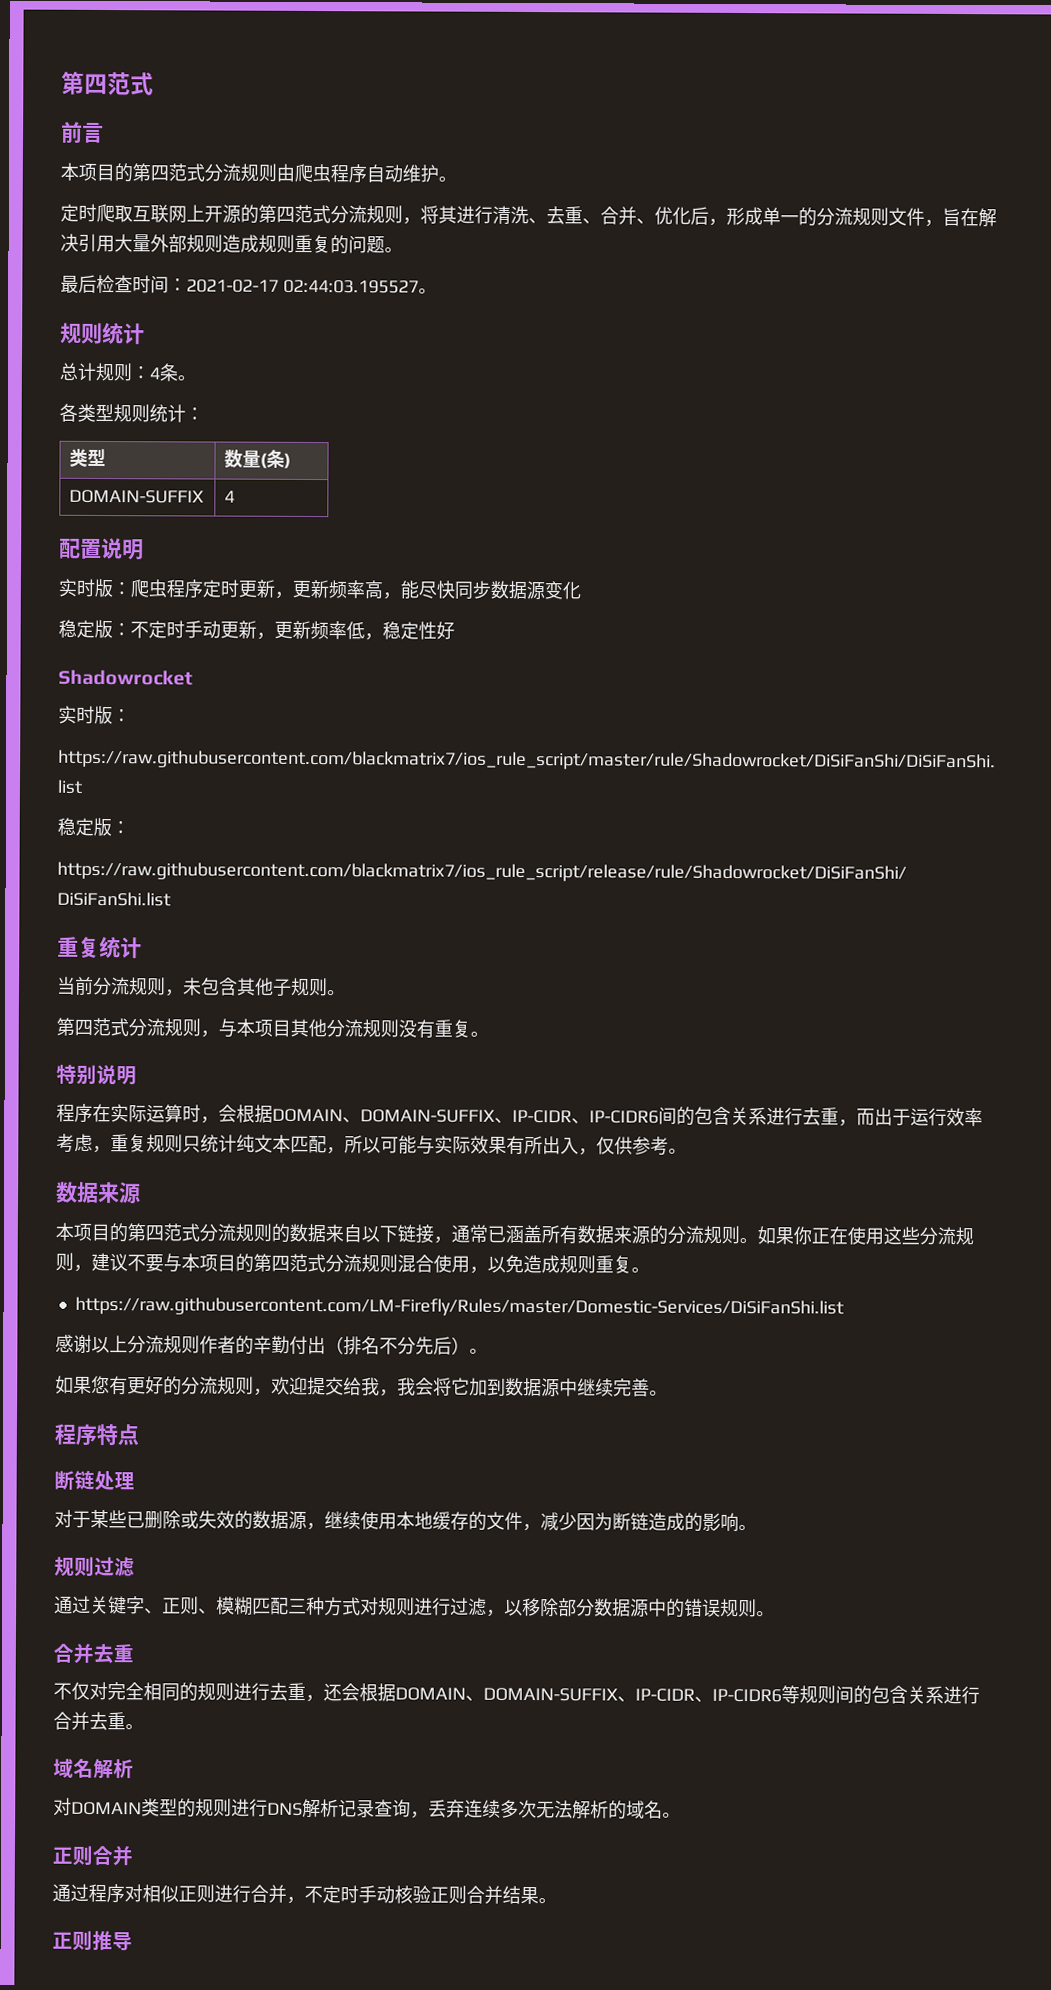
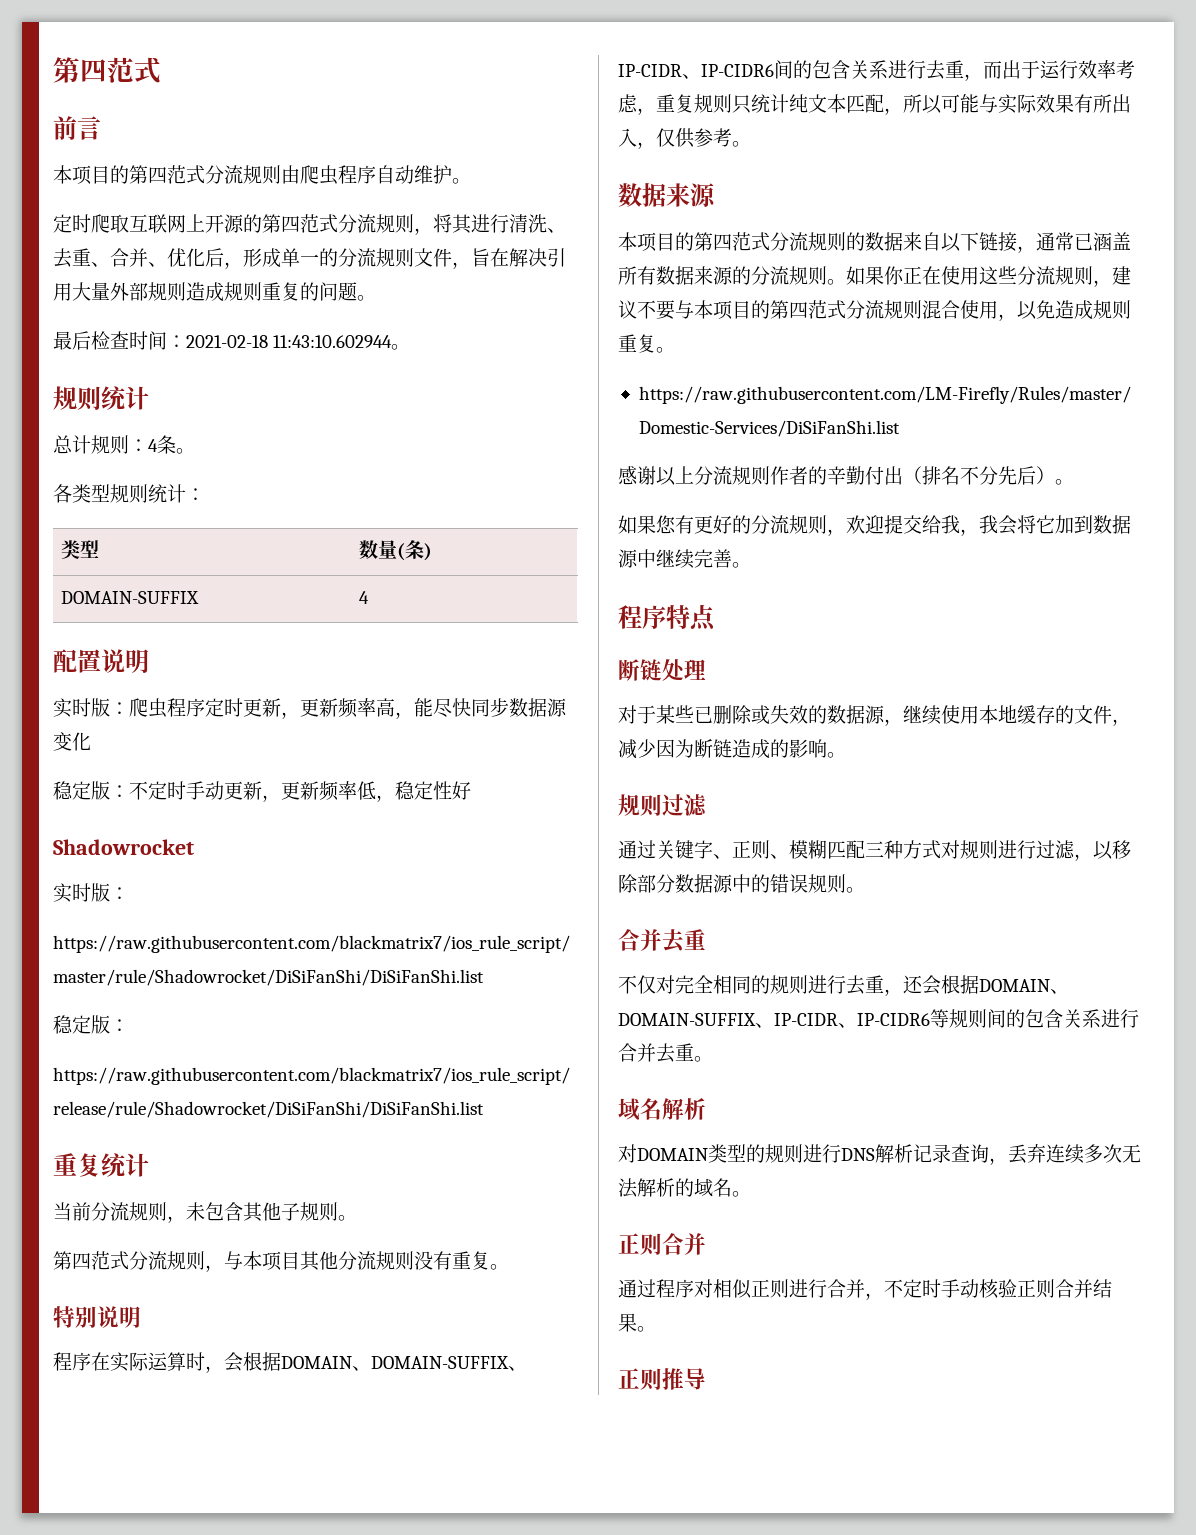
[186,279,419,294] 2021-02-17 02:44:03.195527 -> [186,335,393,348] 2021-02-18 11:43:10.602944

